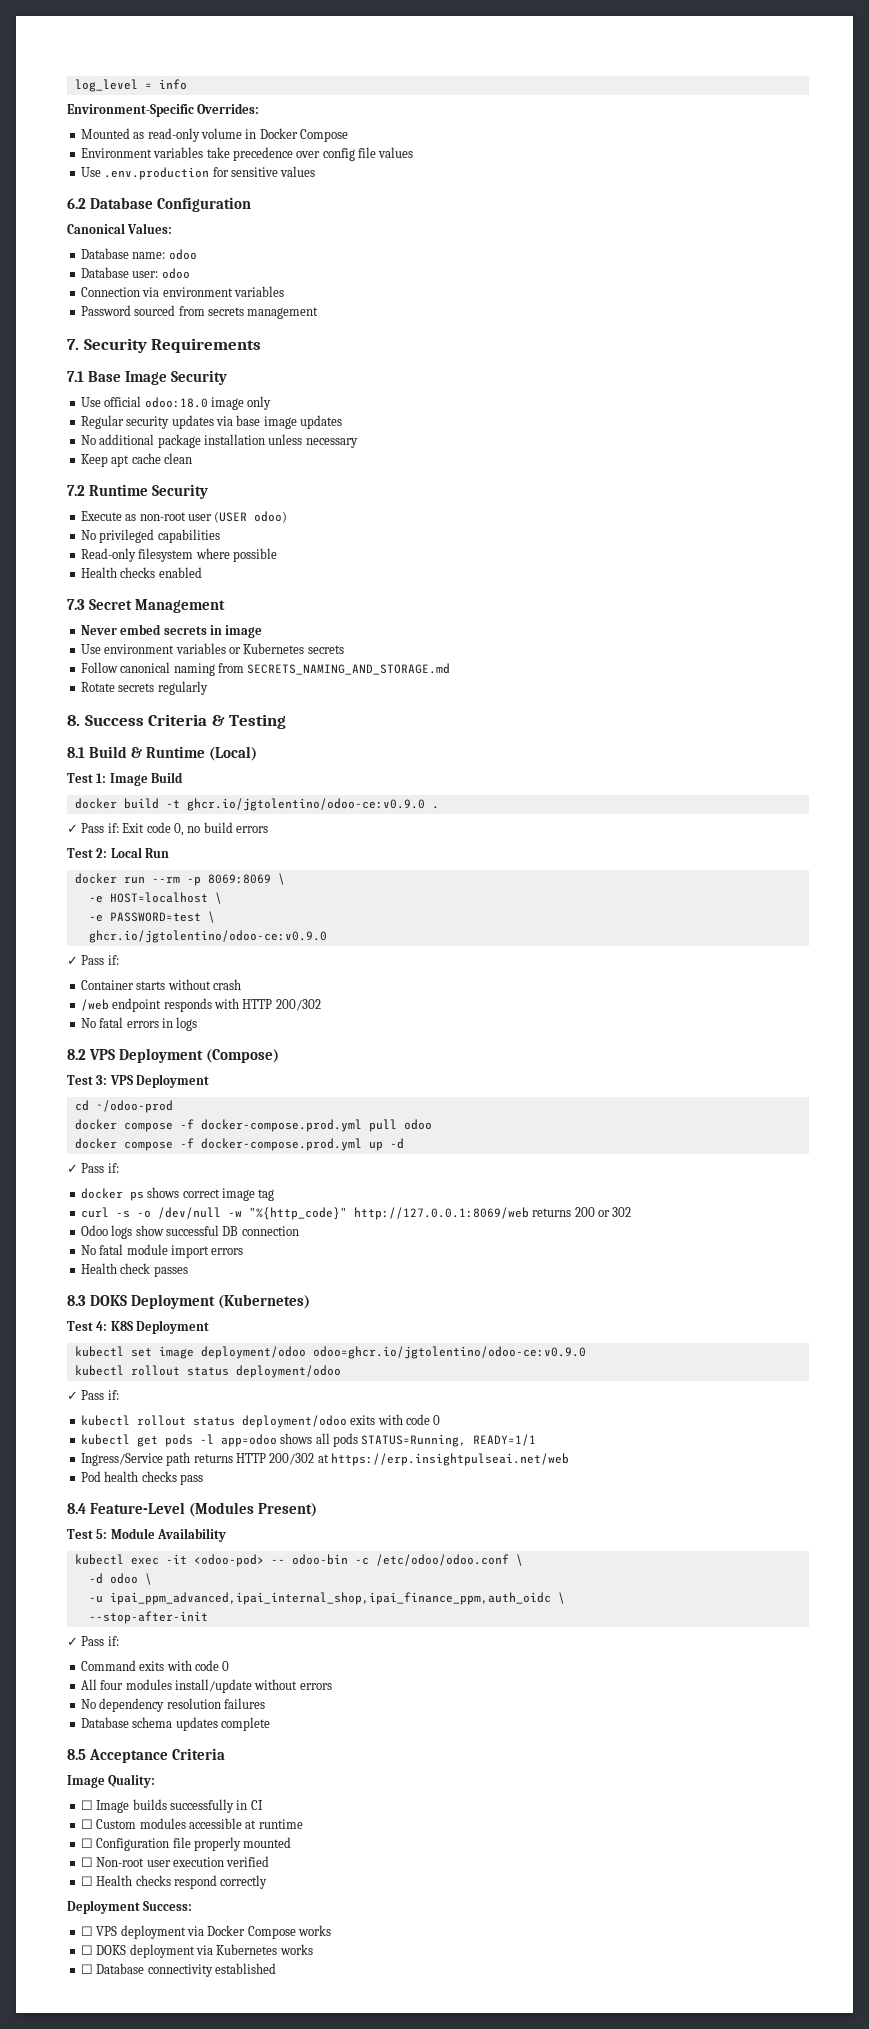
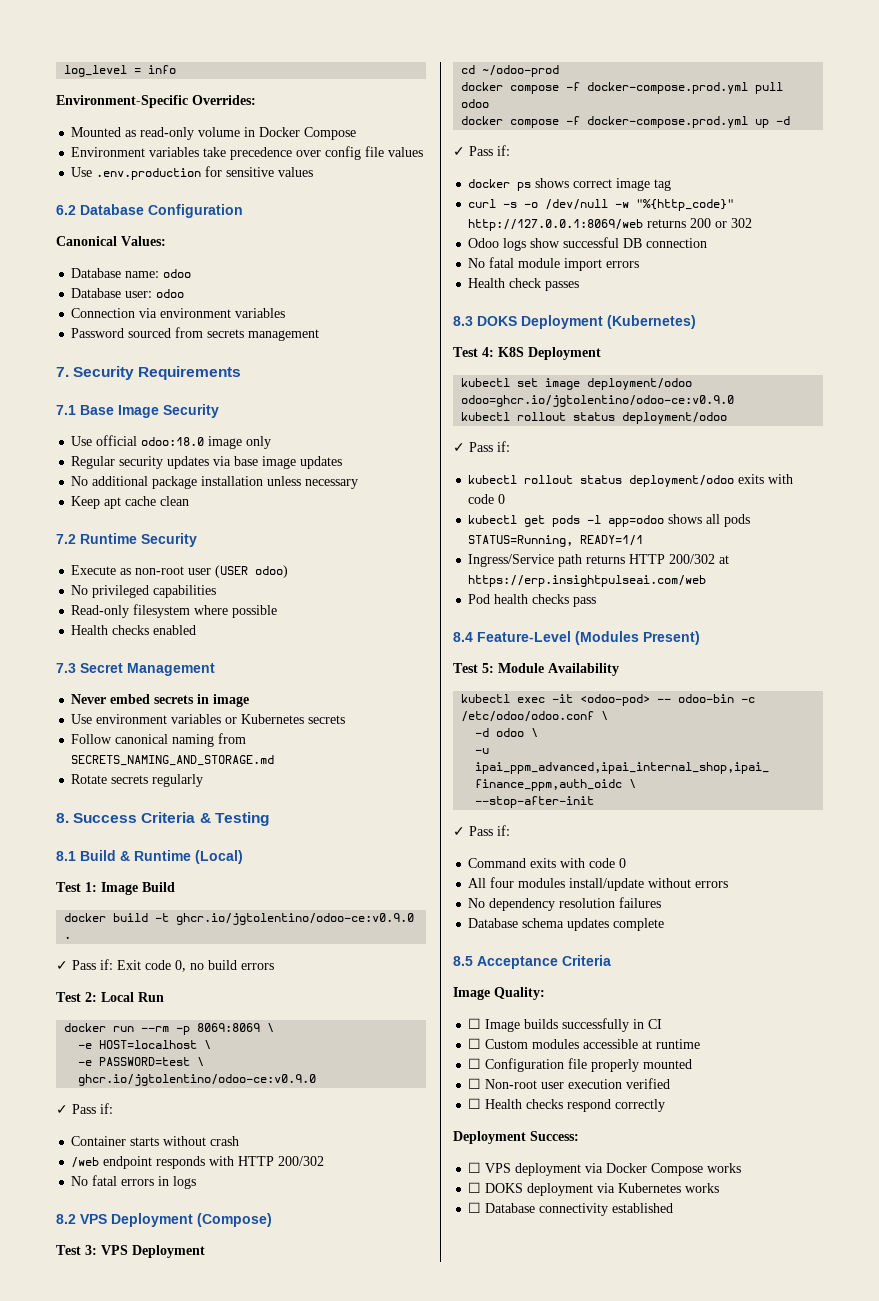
[331,1453,569,1466] https://erp.insightpulseai.net/web -> [468,575,707,587] https://erp.insightpulseai.com/web

